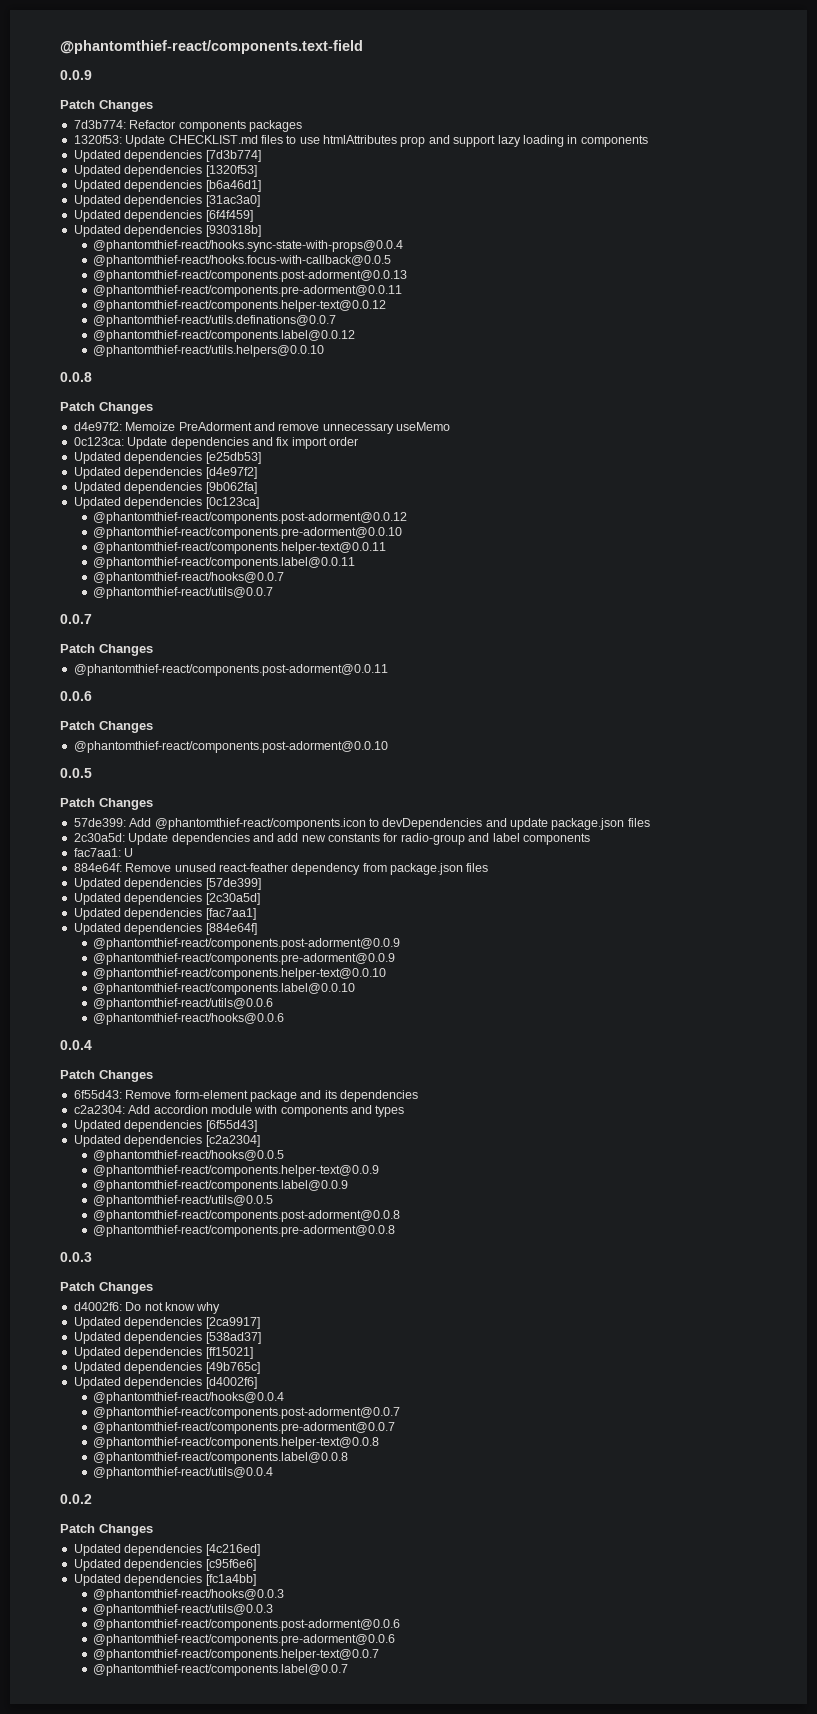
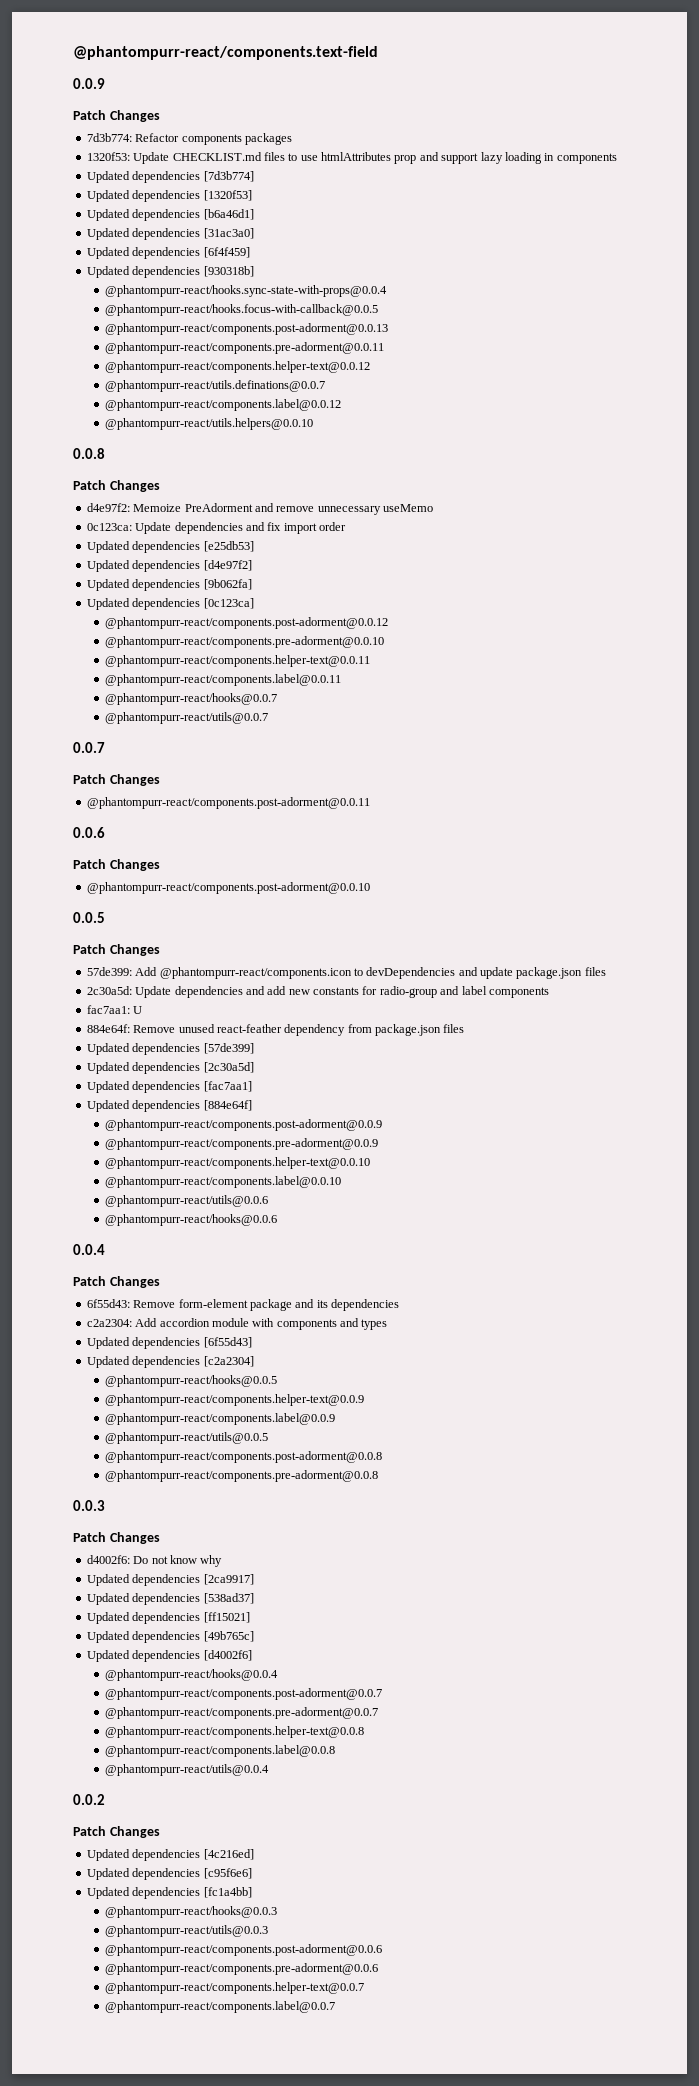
[60,40,363,54] @phantomthief-react/components.text-field -> [73,46,378,60] @phantompurr-react/components.text-field
[93,240,404,252] [93,255,392,267] [93,270,408,282] [93,285,403,297] [93,300,387,312] [93,315,337,327] [93,330,356,342] [93,345,325,357] @phantomthief-react/hooks.sync-state-with-props@0.0.4 // @phantomthief-react/hooks.focus-with-callback@0.0.5 // @phantomthief-react/components.post-adorment@0.0.13 // @phantomthief-react/components.pre-adorment@0.0.11 // @phantomthief-react/components.helper-text@0.0.12 // @phantomthief-react/utils.definations@0.0.7 // @phantomthief-react/components.label@0.0.12 // @phantomthief-react/utils.helpers@0.0.10 -> [105,285,388,297] [105,304,379,316] [105,323,389,335] [105,342,385,354] [105,361,371,373] [105,380,326,392] [105,399,342,411] [105,418,314,430] @phantompurr-react/hooks.sync-state-with-props@0.0.4 // @phantompurr-react/hooks.focus-with-callback@0.0.5 // @phantompurr-react/components.post-adorment@0.0.13 // @phantompurr-react/components.pre-adorment@0.0.11 // @phantompurr-react/components.helper-text@0.0.12 // @phantompurr-react/utils.definations@0.0.7 // @phantompurr-react/components.label@0.0.12 // @phantompurr-react/utils.helpers@0.0.10
[93,512,408,524] [93,527,403,539] [93,542,387,554] [93,557,356,569] [93,572,285,584] [93,587,274,599] @phantomthief-react/components.post-adorment@0.0.12 // @phantomthief-react/components.pre-adorment@0.0.10 // @phantomthief-react/components.helper-text@0.0.11 // @phantomthief-react/components.label@0.0.11 // @phantomthief-react/hooks@0.0.7 // @phantomthief-react/utils@0.0.7 -> [105,617,389,629] [105,636,385,648] [105,655,371,667] [105,674,342,686] [105,693,278,705] [105,712,269,724] @phantompurr-react/components.post-adorment@0.0.12 // @phantompurr-react/components.pre-adorment@0.0.10 // @phantompurr-react/components.helper-text@0.0.11 // @phantompurr-react/components.label@0.0.11 // @phantompurr-react/hooks@0.0.7 // @phantompurr-react/utils@0.0.7
[73,664,388,676] @phantomthief-react/components.post-adorment@0.0.11 -> [86,797,370,809] @phantompurr-react/components.post-adorment@0.0.11
[73,741,388,753] @phantomthief-react/components.post-adorment@0.0.10 -> [86,882,370,894] @phantompurr-react/components.post-adorment@0.0.10
[154,818,366,830] @phantomthief-react/components.icon -> [159,967,352,979] @phantompurr-react/components.icon
[93,938,401,950] [93,953,396,965] [93,968,387,980] [93,983,356,995] [93,998,274,1010] [93,1013,285,1025] @phantomthief-react/components.post-adorment@0.0.9 // @phantomthief-react/components.pre-adorment@0.0.9 // @phantomthief-react/components.helper-text@0.0.10 // @phantomthief-react/components.label@0.0.10 // @phantomthief-react/utils@0.0.6 // @phantomthief-react/hooks@0.0.6 -> [105,1119,383,1131] [105,1138,379,1150] [105,1157,371,1169] [105,1176,342,1188] [105,1195,269,1207] [105,1214,278,1226] @phantompurr-react/components.post-adorment@0.0.9 // @phantompurr-react/components.pre-adorment@0.0.9 // @phantompurr-react/components.helper-text@0.0.10 // @phantompurr-react/components.label@0.0.10 // @phantompurr-react/utils@0.0.6 // @phantompurr-react/hooks@0.0.6
[93,1150,285,1162] [93,1165,380,1177] [93,1180,349,1192] [93,1195,274,1207] [93,1210,401,1222] [93,1225,396,1237] @phantomthief-react/hooks@0.0.5 // @phantomthief-react/components.helper-text@0.0.9 // @phantomthief-react/components.label@0.0.9 // @phantomthief-react/utils@0.0.5 // @phantomthief-react/components.post-adorment@0.0.8 // @phantomthief-react/components.pre-adorment@0.0.8 -> [105,1375,278,1387] [105,1394,365,1406] [105,1413,336,1425] [105,1432,269,1444] [105,1451,383,1463] [105,1470,379,1482] @phantompurr-react/hooks@0.0.5 // @phantompurr-react/components.helper-text@0.0.9 // @phantompurr-react/components.label@0.0.9 // @phantompurr-react/utils@0.0.5 // @phantompurr-react/components.post-adorment@0.0.8 // @phantompurr-react/components.pre-adorment@0.0.8
[93,1392,285,1404] [93,1407,401,1419] [93,1422,396,1434] [93,1437,380,1449] [93,1452,349,1464] [93,1467,274,1479] @phantomthief-react/hooks@0.0.4 // @phantomthief-react/components.post-adorment@0.0.7 // @phantomthief-react/components.pre-adorment@0.0.7 // @phantomthief-react/components.helper-text@0.0.8 // @phantomthief-react/components.label@0.0.8 // @phantomthief-react/utils@0.0.4 -> [105,1669,279,1681] [105,1688,383,1700] [105,1707,379,1719] [105,1726,365,1738] [105,1745,336,1757] [105,1764,270,1776] @phantompurr-react/hooks@0.0.4 // @phantompurr-react/components.post-adorment@0.0.7 // @phantompurr-react/components.pre-adorment@0.0.7 // @phantompurr-react/components.helper-text@0.0.8 // @phantompurr-react/components.label@0.0.8 // @phantompurr-react/utils@0.0.4
[93,1589,285,1601] [93,1604,274,1616] [93,1619,401,1631] [93,1634,396,1646] [93,1649,380,1661] [93,1664,349,1676] @phantomthief-react/hooks@0.0.3 // @phantomthief-react/utils@0.0.3 // @phantomthief-react/components.post-adorment@0.0.6 // @phantomthief-react/components.pre-adorment@0.0.6 // @phantomthief-react/components.helper-text@0.0.7 // @phantomthief-react/components.label@0.0.7 -> [105,1906,278,1918] [105,1925,269,1937] [105,1944,383,1956] [105,1963,379,1975] [105,1982,365,1994] [105,2001,336,2013] @phantompurr-react/hooks@0.0.3 // @phantompurr-react/utils@0.0.3 // @phantompurr-react/components.post-adorment@0.0.6 // @phantompurr-react/components.pre-adorment@0.0.6 // @phantompurr-react/components.helper-text@0.0.7 // @phantompurr-react/components.label@0.0.7

